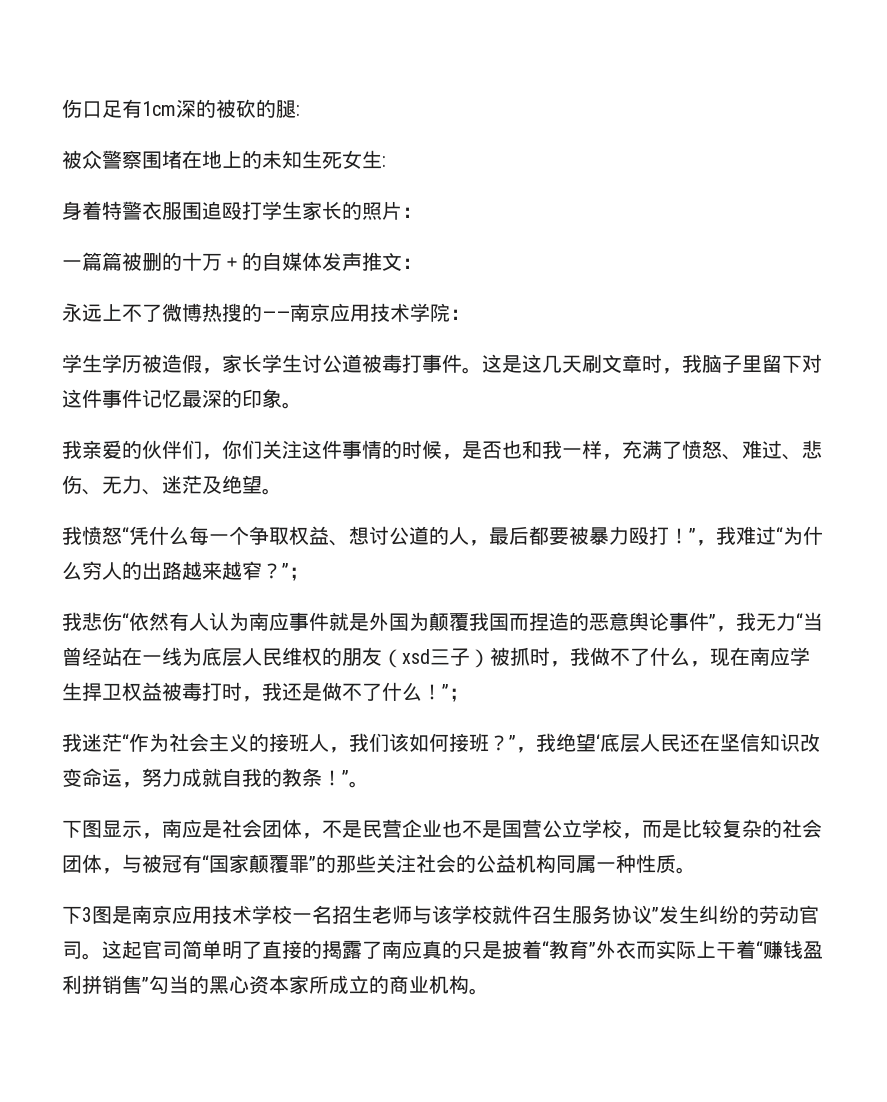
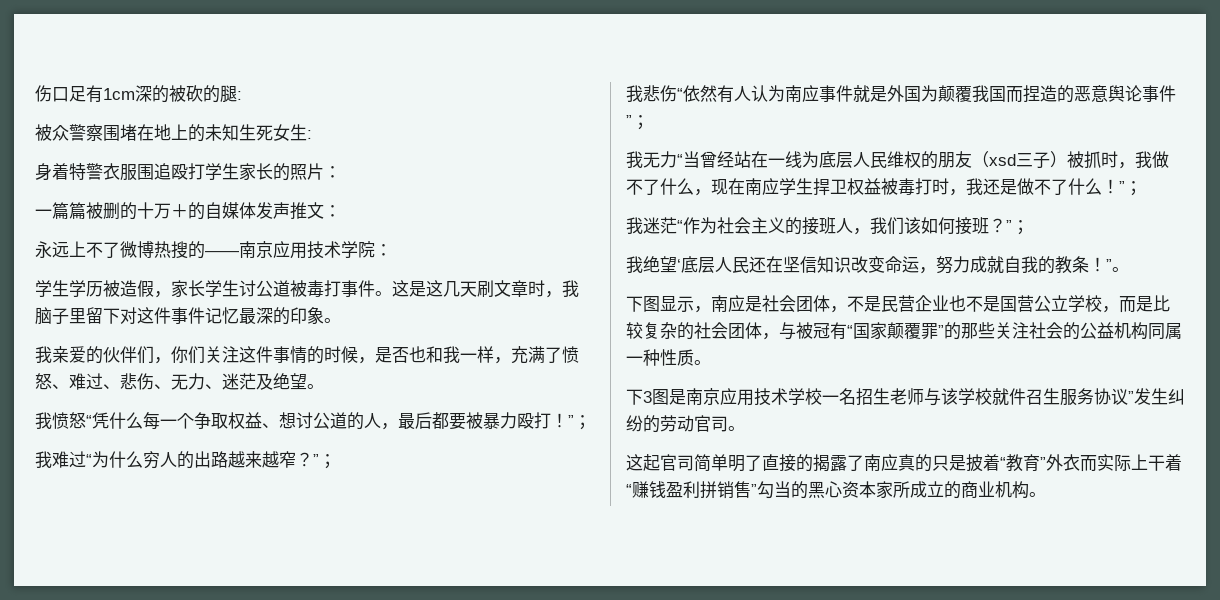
[696,540,716,546] ， -> [574,415,591,430] ； //
[716,626,736,632] ， -> [632,115,649,130] ； //
[516,747,536,753] ， -> [1012,220,1029,235] ； //
(102, 956) none -> (745, 428) //

